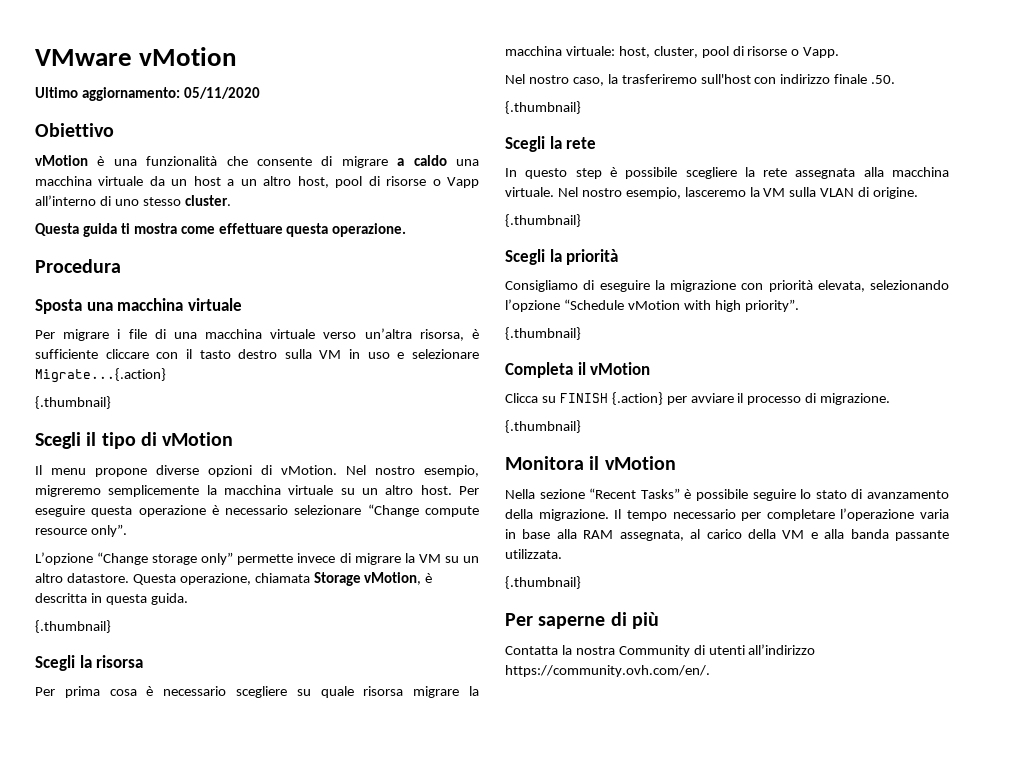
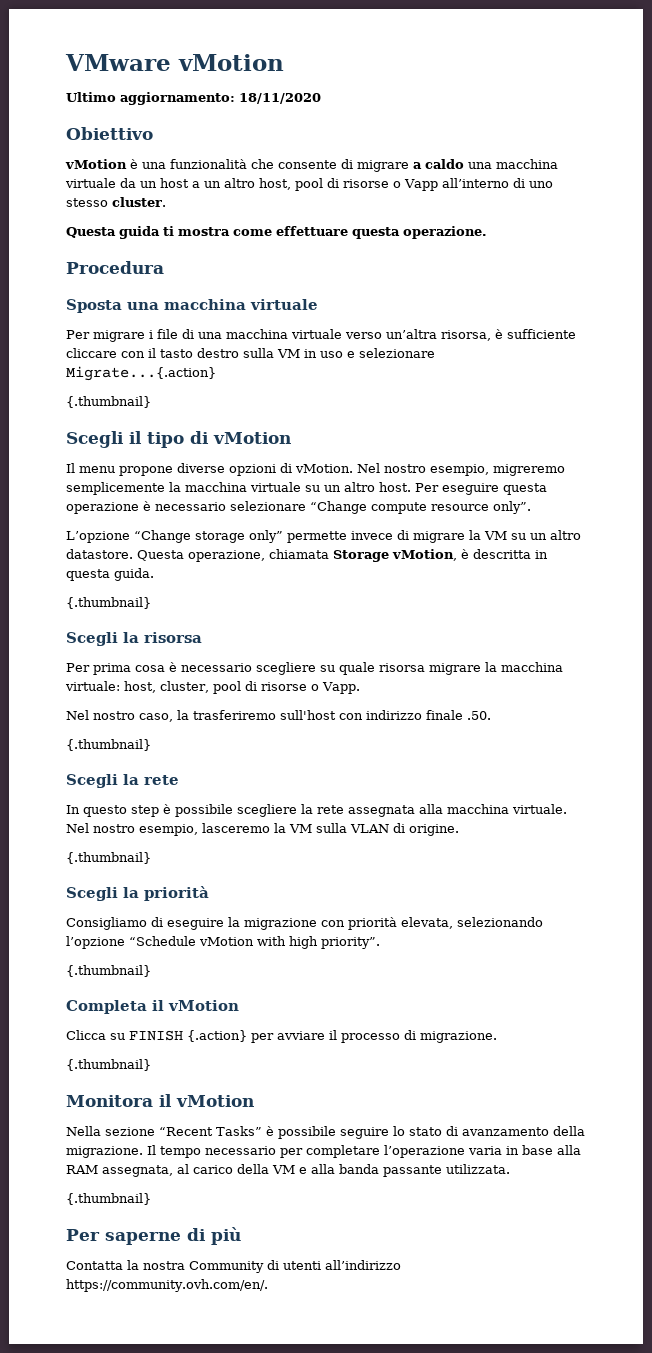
[183,87,260,99] 05/11/2020 -> [239,93,321,104] 18/11/2020

